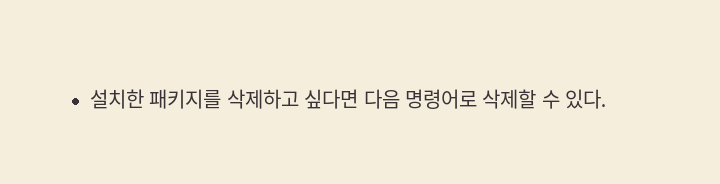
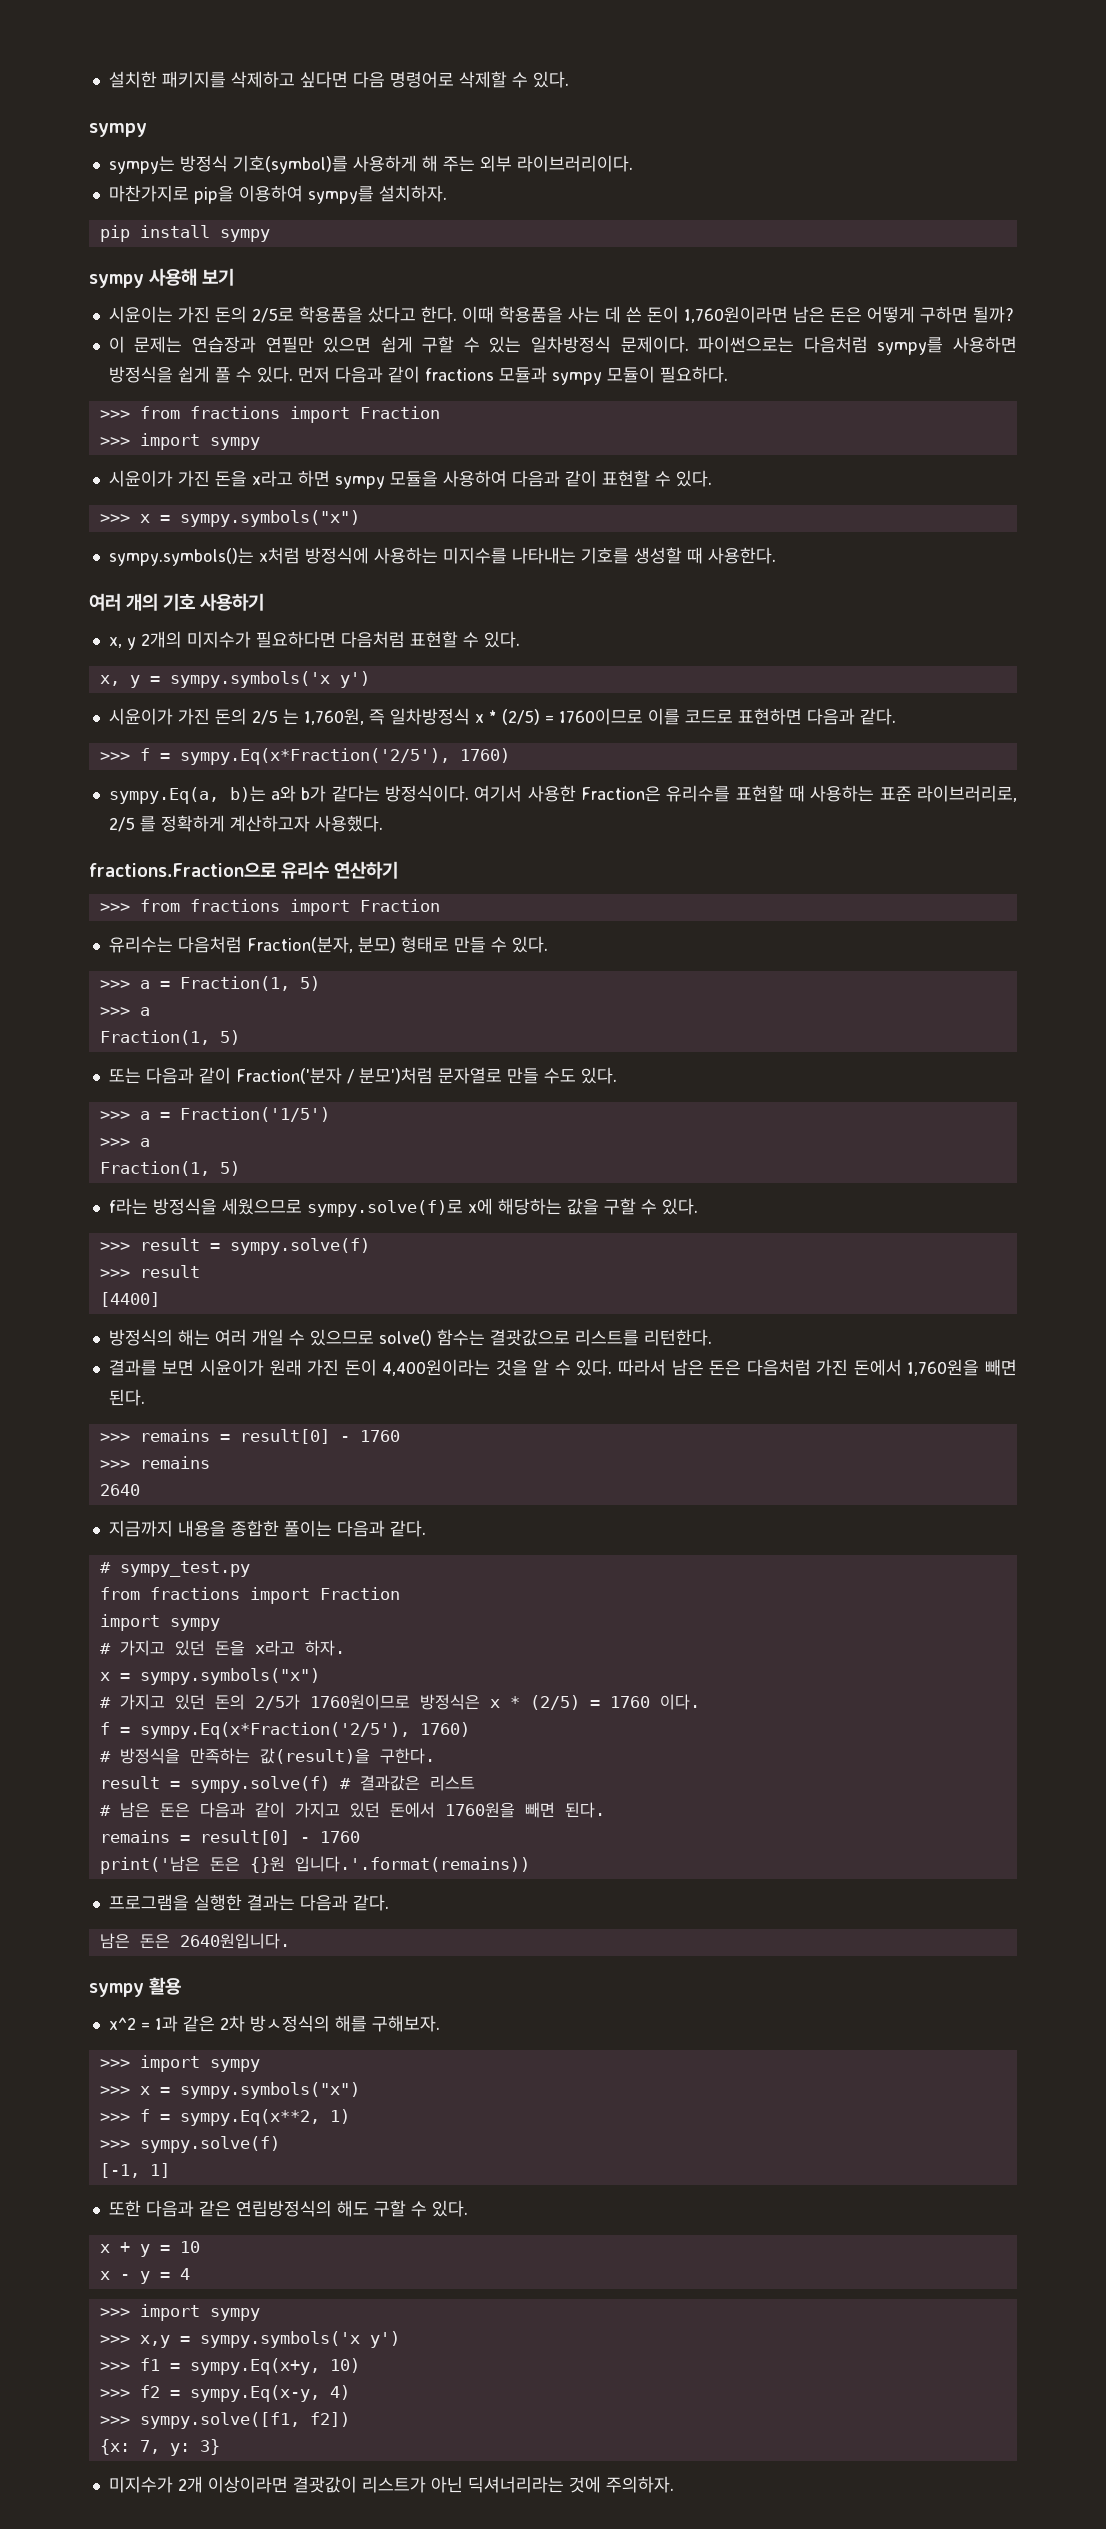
(607, 99) none -> [89,123,147,137] [108,155,633,174] [108,185,447,204] [99,225,270,242] [89,268,235,288] [108,306,1014,323] [108,336,1018,355] [108,366,728,385] [99,406,440,423] [99,433,260,450] [108,470,712,489] [99,510,360,527] [108,547,776,566] [89,593,265,611] [108,631,520,650] [99,671,370,688] [108,708,896,725] [99,748,510,765] [108,785,1018,804] [108,815,383,832] [89,861,399,879] [99,899,440,916] [108,936,548,953] [99,976,320,991] [99,1007,150,1016] [99,1030,240,1045] [108,1067,617,1084] [99,1107,330,1122] [99,1138,150,1147] [99,1161,240,1176] [108,1198,698,1217] [99,1238,370,1255] [99,1265,200,1278] [99,1292,160,1307] [108,1329,712,1346] [108,1359,1018,1376] [108,1389,145,1406] [99,1429,400,1444] [99,1456,210,1469] [99,1484,140,1496] [108,1520,426,1537] [99,1561,250,1577] [99,1587,400,1604] [99,1614,220,1631] [99,1640,345,1656] [99,1668,320,1685] [99,1694,700,1710] [99,1722,470,1739] [99,1748,435,1764] [99,1775,475,1793] [99,1802,605,1818] [99,1830,360,1845] [99,1856,530,1874] [108,1894,389,1911] [99,1933,290,1949] [89,1977,182,1997] [108,2015,440,2032] [99,2055,260,2072] [99,2082,360,2099] [99,2109,350,2126] [99,2136,280,2153] [99,2163,170,2178] [108,2200,468,2217] [99,2241,200,2257] [99,2268,190,2284] [99,2304,260,2321] [99,2331,400,2348] [99,2358,360,2375] [99,2385,350,2402] [99,2412,350,2429] [99,2439,220,2456] [108,2476,674,2493] // sympy // sympy는 방정식 기호(symbol)를 사용하게 해 주는 외부 라이브러리이다. // 마찬가지로 pip을 이용하여 sympy를 설치하자. // pip install sympy // sympy 사용해 보기 // 시윤이는 가진 돈의 2/5로 학용품을 샀다고 한다. 이때 학용품을 사는 데 쓴 돈이 1,760원이라면 남은 돈은 어떻게 구하면 될까? // 이 문제는 연습장과 연필만 있으면 쉽게 구할 수 있는 일차방정식 문제이다. 파이썬으로는 다음처럼 sympy를 사용하면 방정식을 쉽게 풀 수 있다. 먼저 다음과 같이 fractions 모듈과 sympy 모듈이 필요하다. // >>> from fractions import Fraction // >>> import sympy // 시윤이가 가진 돈을 x라고 하면 sympy 모듈을 사용하여 다음과 같이 표현할 수 있다. // >>> x = sympy.symbols("x") // sympy.symbols()는 x처럼 방정식에 사용하는 미지수를 나타내는 기호를 생성할 때 사용한다. // 여러 개의 기호 사용하기 // x, y 2개의 미지수가 필요하다면 다음처럼 표현할 수 있다. // x, y = sympy.symbols('x y') // 시윤이가 가진 돈의 2/5 는 1,760원, 즉 일차방정식 x * (2/5) = 1760이므로 이를 코드로 표현하면 다음과 같다. // >>> f = sympy.Eq(x*Fraction('2/5'), 1760) // sympy.Eq(a, b)는 a와 b가 같다는 방정식이다. 여기서 사용한 Fraction은 유리수를 표현할 때 사용하는 표준 라이브러리로, 2/5 를 정확하게 계산하고자 사용했다. // fractions.Fraction으로 유리수 연산하기 // >>> from fractions import Fraction // 유리수는 다음처럼 Fraction(분자, 분모) 형태로 만들 수 있다. // >>> a = Fraction(1, 5) // >>> a // Fraction(1, 5) // 또는 다음과 같이 Fraction('분자 / 분모')처럼 문자열로 만들 수도 있다. // >>> a = Fraction('1/5') // >>> a // Fraction(1, 5) // f라는 방정식을 세웠으므로 sympy.solve(f)로 x에 해당하는 값을 구할 수 있다. // >>> result = sympy.solve(f) // >>> result // [4400] // 방정식의 해는 여러 개일 수 있으므로 solve() 함수는 결괏값으로 리스트를 리턴한다. // 결과를 보면 시윤이가 원래 가진 돈이 4,400원이라는 것을 알 수 있다. 따라서 남은 돈은 다음처럼 가진 돈에서 1,760원을 빼면 된다. // >>> remains = result[0] - 1760 // >>> remains // 2640 // 지금까지 내용을 종합한 풀이는 다음과 같다. // # sympy_test.py // from fractions import Fraction // import sympy // # 가지고 있던 돈을 x라고 하자. // x = sympy.symbols("x") // # 가지고 있던 돈의 2/5가 1760원이므로 방정식은 x * (2/5) = 1760 이다. // f = sympy.Eq(x*Fraction('2/5'), 1760) // # 방정식을 만족하는 값(result)을 구한다. // result = sympy.solve(f) # 결과값은 리스트 // # 남은 돈은 다음과 같이 가지고 있던 돈에서 1760원을 빼면 된다. // remains = result[0] - 1760 // print('남은 돈은 {}원 입니다.'.format(remains)) // 프로그램을 실행한 결과는 다음과 같다. // 남은 돈은 2640원입니다. // sympy 활용 // x^2 = 1과 같은 2차 방ㅅ정식의 해를 구해보자. // >>> import sympy // >>> x = sympy.symbols("x") // >>> f = sympy.Eq(x**2, 1) // >>> sympy.solve(f) // [-1, 1] // 또한 다음과 같은 연립방정식의 해도 구할 수 있다. // x + y = 10 // x - y = 4 // >>> import sympy // >>> x,y = sympy.symbols('x y') // >>> f1 = sympy.Eq(x+y, 10) // >>> f2 = sympy.Eq(x-y, 4) // >>> sympy.solve([f1, f2]) // {x: 7, y: 3} // 미지수가 2개 이상이라면 결괏값이 리스트가 아닌 딕셔너리라는 것에 주의하자.

